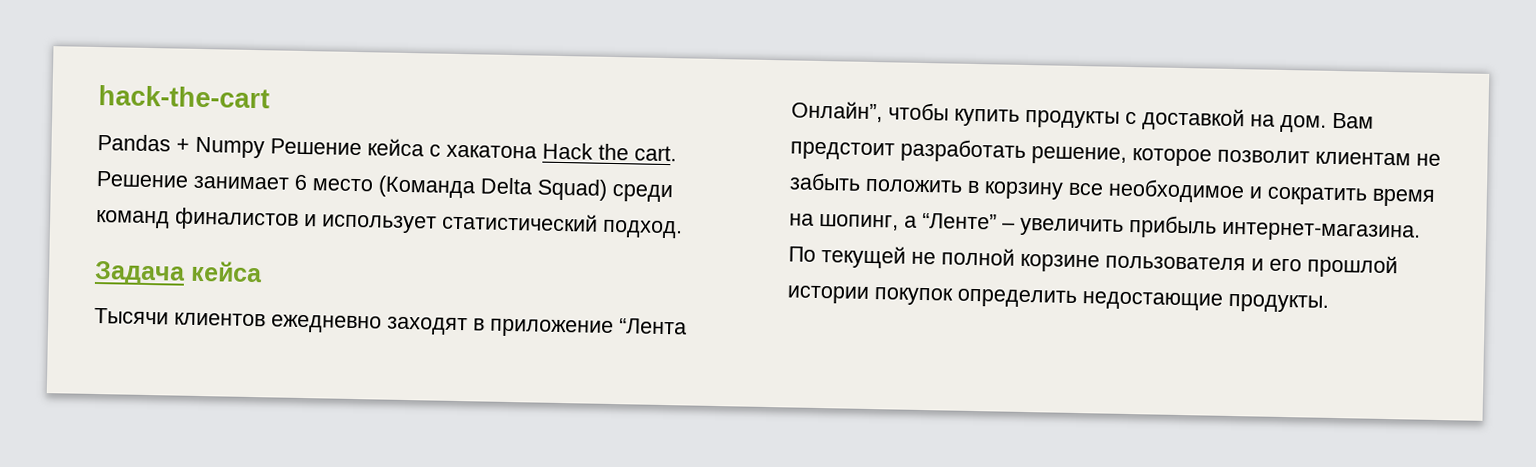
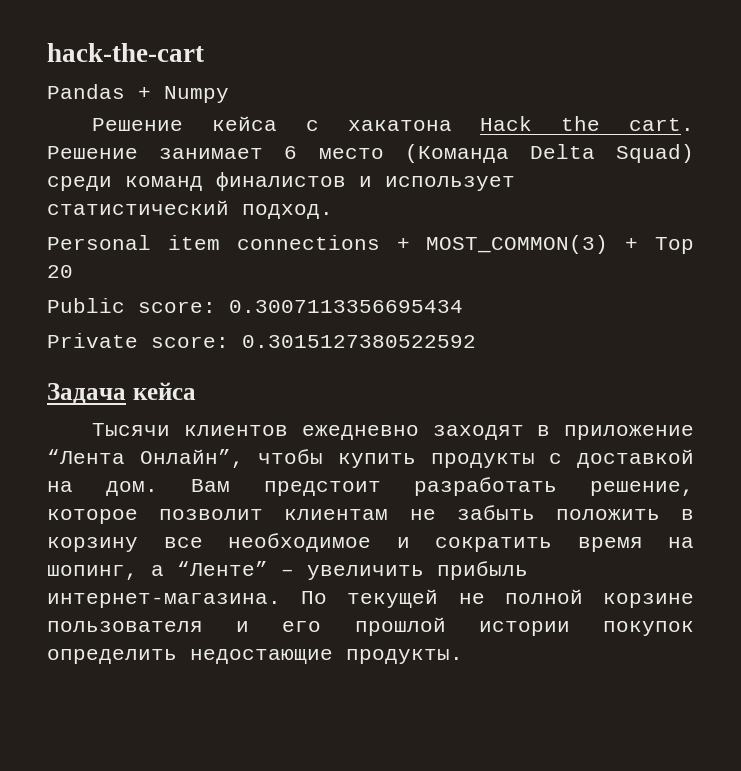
(265, 147) none -> (229, 94) //
(683, 229) none -> [47,235,694,254] [47,265,73,278] [47,298,463,313] [47,333,476,348] // Personal item connections + MOST_COMMON(3) + Top 20 // Public score: 0.3007113356695434 // Private score: 0.3015127380522592

